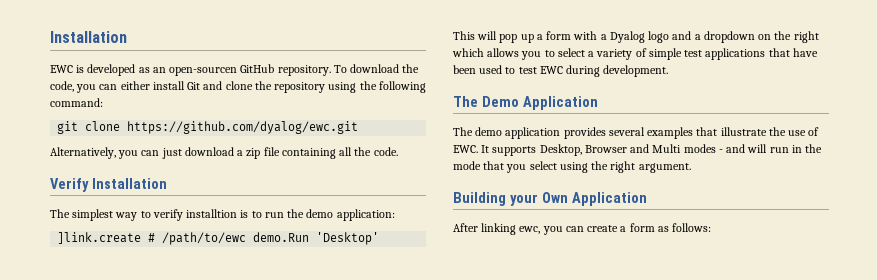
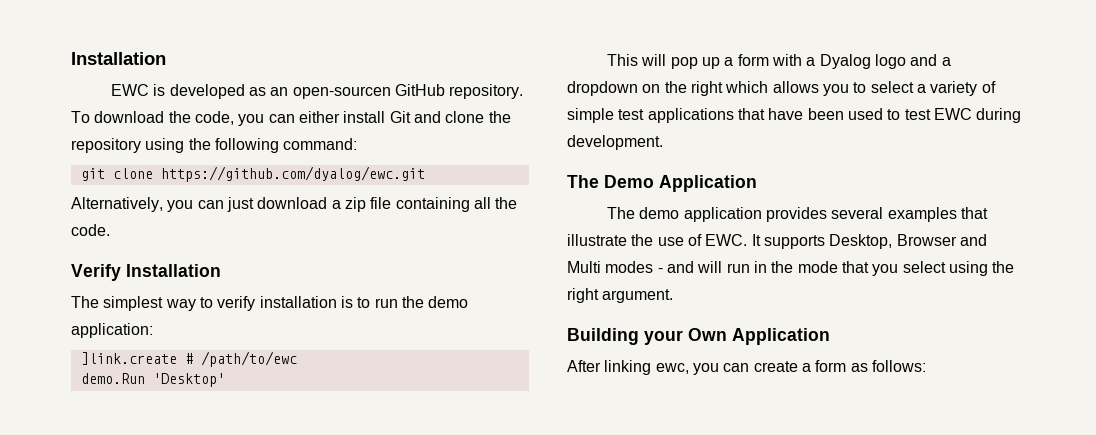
[186,209,238,218] installtion -> [259,296,337,308] installation
(247, 238) none -> (297, 359) //

